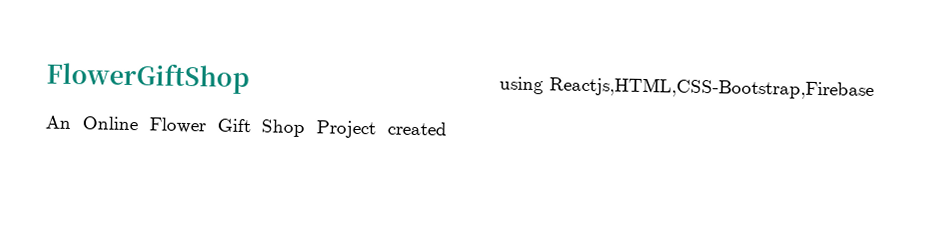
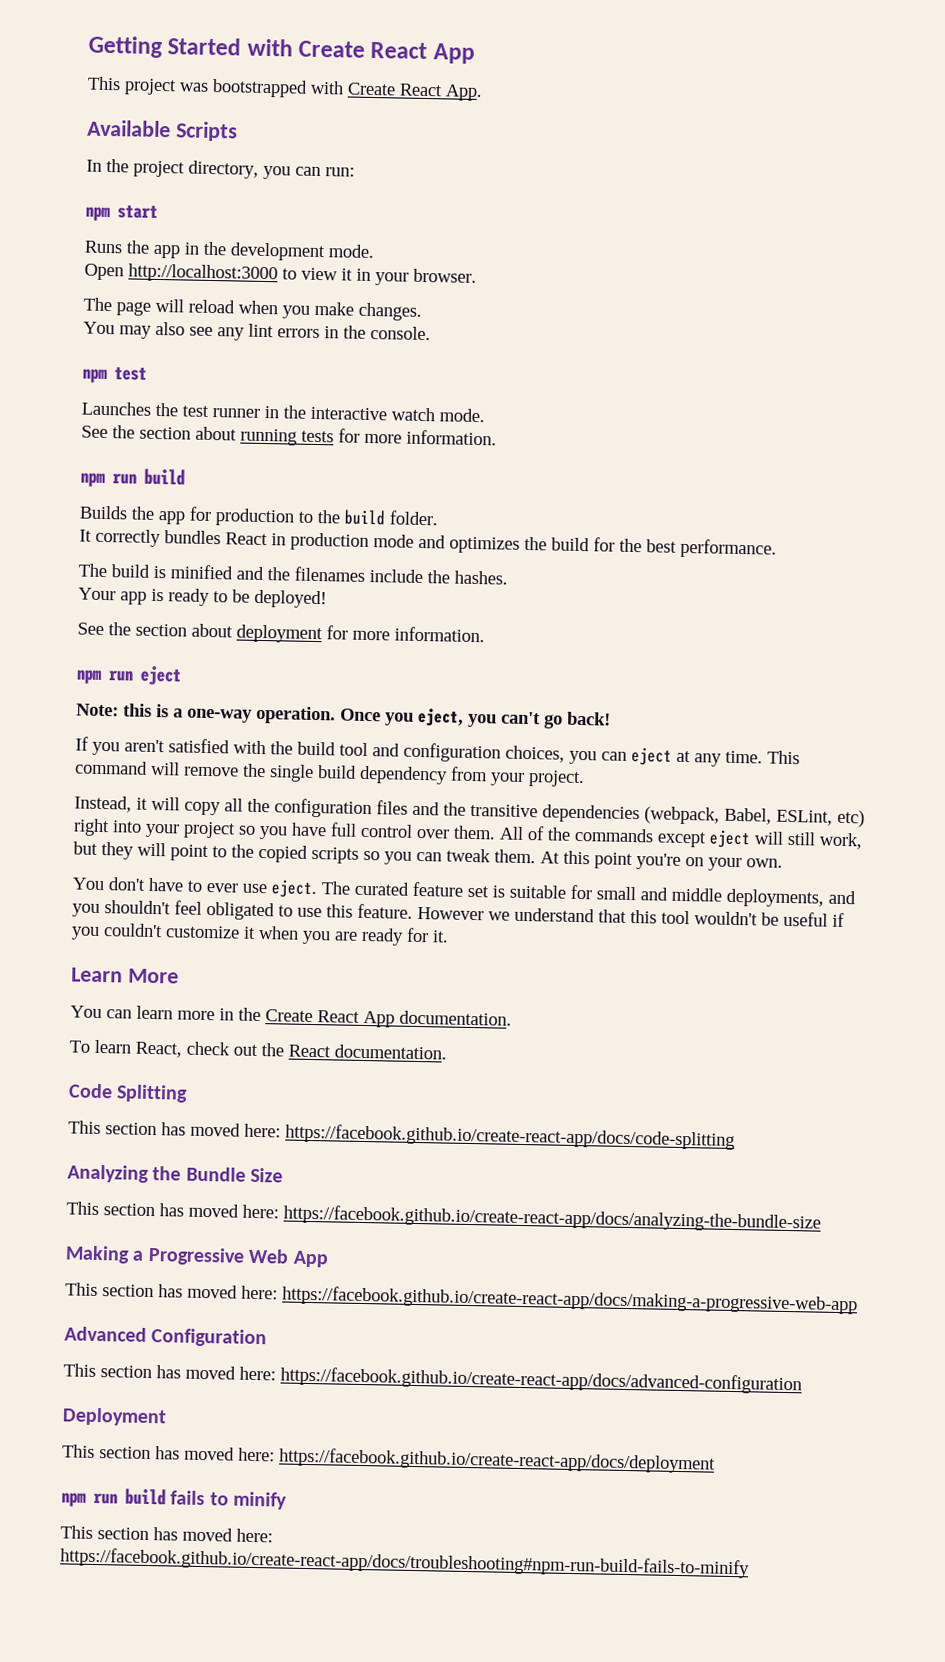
[46,61,250,95] [45,115,447,139] [499,76,874,100] FlowerGiftShop // An Online Flower Gift Shop Project created using Reactjs,HTML,CSS-Bootstrap,Firebase -> [88,35,475,64] [87,76,483,102] [87,119,238,142] [86,158,355,180] [85,205,158,222] [84,240,375,262] [84,263,477,286] [83,297,422,321] [83,321,431,341] [82,367,147,384] [81,401,485,423] [81,425,497,446] [80,468,185,488] [79,505,439,527] [79,528,777,559] [78,563,508,585] [78,587,327,609] [77,622,485,644] [76,665,182,686] [76,703,611,729] [75,736,800,767] [75,760,585,788] [74,795,865,828] [73,818,863,850] [73,841,783,872] [72,877,856,908] [72,900,845,928] [71,923,449,946] [71,967,179,984] [70,1005,512,1028] [69,1039,447,1060] [68,1083,189,1103] [68,1120,735,1150] [67,1164,284,1183] [66,1201,821,1233] [65,1245,329,1268] [65,1282,858,1315] [64,1326,268,1348] [63,1363,802,1395] [62,1407,167,1427] [62,1444,716,1474] [61,1488,288,1510] [60,1525,273,1543] [60,1547,750,1579] Getting Started with Create React App // This project was bootstrapped with Create React App. // Available Scripts // In the project directory, you can run: // npm start // Runs the app in the development mode. // Open http://localhost:3000 to view it in your browser. // The page will reload when you make changes. // You may also see any lint errors in the console. // npm test // Launches the test runner in the interactive watch mode. // See the section about running tests for more information. // npm run build // Builds the app for production to the build folder. // It correctly bundles React in production mode and optimizes the build for the best performance. // The build is minified and the filenames include the hashes. // Your app is ready to be deployed! // See the section about deployment for more information. // npm run eject // Note: this is a one-way operation. Once you eject, you can't go back! // If you aren't satisfied with the build tool and configuration choices, you can eject at any time. This command will remove the single build dependency from your project. // Instead, it will copy all the configuration files and the transitive dependencies (webpack, Babel, ESLint, etc) right into your project so you have full control over them. All of the commands except eject will still work, but they will point to the copied scripts so you can tweak them. At this point you're on your own. // You don't have to ever use eject. The curated feature set is suitable for small and middle deployments, and you shouldn't feel obligated to use this feature. However we understand that this tool wouldn't be useful if you couldn't customize it when you are ready for it. // Learn More // You can learn more in the Create React App documentation. // To learn React, check out the React documentation. // Code Splitting // This section has moved here: https://facebook.github.io/create-react-app/docs/code-splitting // Analyzing the Bundle Size // This section has moved here: https://facebook.github.io/create-react-app/docs/analyzing-the-bundle-size // Making a Progressive Web App // This section has moved here: https://facebook.github.io/create-react-app/docs/making-a-progressive-web-app // Advanced Configuration // This section has moved here: https://facebook.github.io/create-react-app/docs/advanced-configuration // Deployment // This section has moved here: https://facebook.github.io/create-react-app/docs/deployment // npm run build fails to minify // This section has moved here: https://facebook.github.io/create-react-app/docs/troubleshooting#npm-run-build-fails-to-minify

